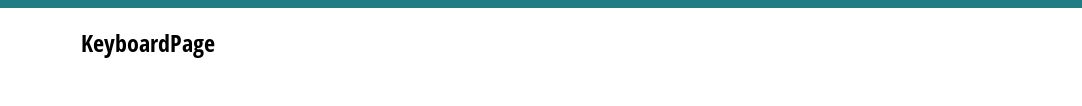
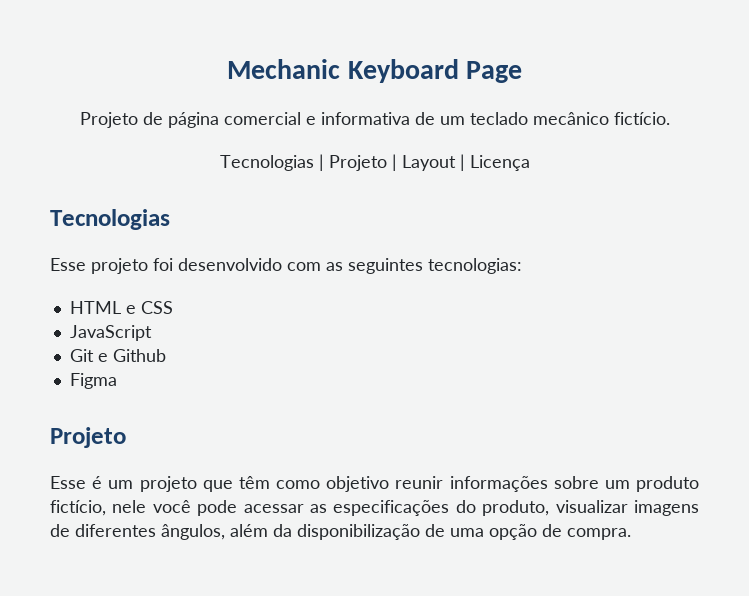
[81,34,215,58] KeyboardPage -> [226,59,523,83] [79,112,670,128] [219,154,530,171] [50,209,170,230] [50,258,522,274] [69,301,173,314] [69,325,152,341] [69,349,166,362] [69,373,117,389] [50,427,126,448] [50,476,699,492] [50,500,699,516] [50,524,631,540] Mechanic Keyboard Page // Projeto de página comercial e informativa de um teclado mecânico fictício. // Tecnologias | Projeto | Layout | Licença // Tecnologias // Esse projeto foi desenvolvido com as seguintes tecnologias: // HTML e CSS // JavaScript // Git e Github // Figma // Projeto // Esse é um projeto que têm como objetivo reunir informações sobre um produto fictício, nele você pode acessar as especificações do produto, visualizar imagens de diferentes ângulos, além da disponibilização de uma opção de compra.

